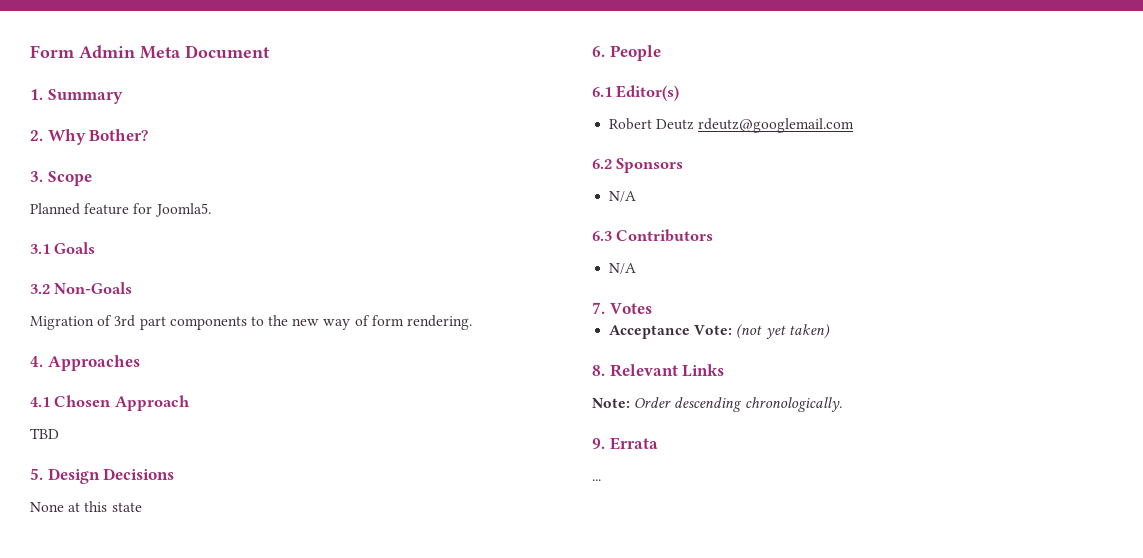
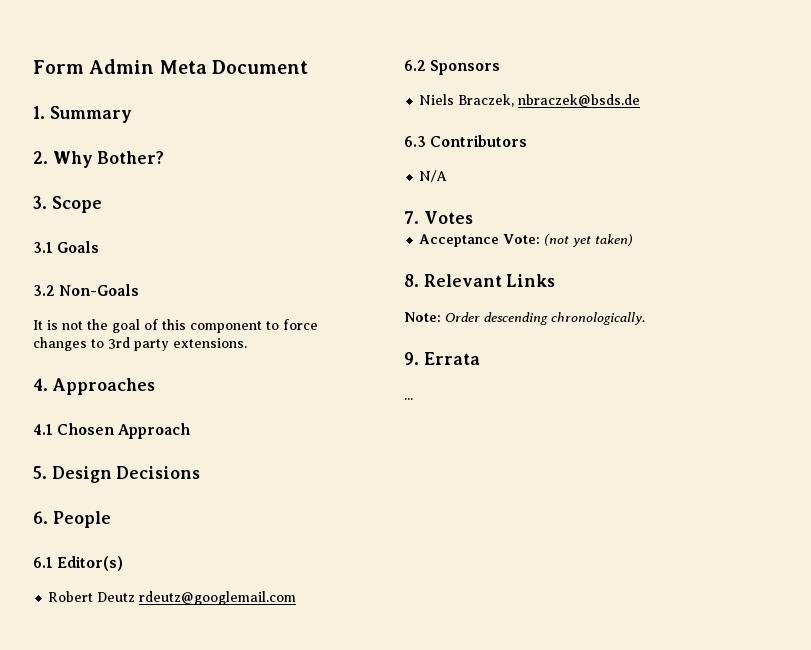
[30,203,211,217] // Planned feature for Joomla5. -> (102, 204) none
[30,315,473,330] Migration of 3rd part components to the new way of form rendering. -> [33,319,318,333] [33,337,247,351] It is not the goal of this component to force changes to 3rd party extensions.
[30,428,59,439] // TBD -> (191, 431) none
[30,501,142,512] // None at this state -> (201, 472) none
[609,191,637,202] N/A -> [419,94,641,107] Niels Braczek, nbraczek@bsds.de

